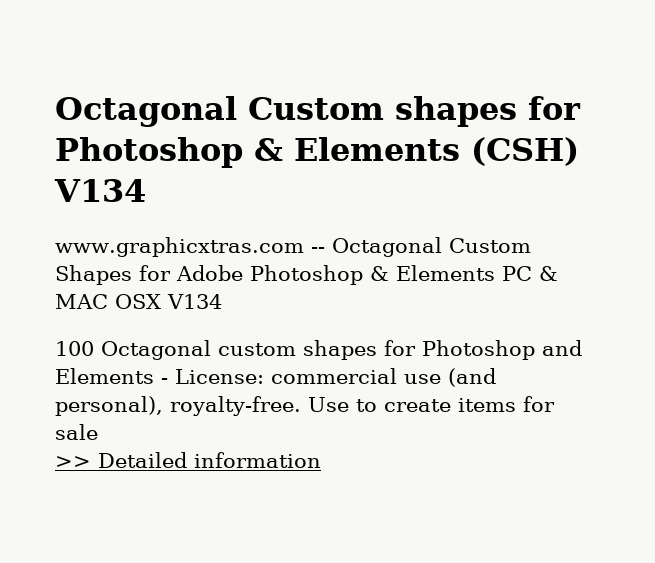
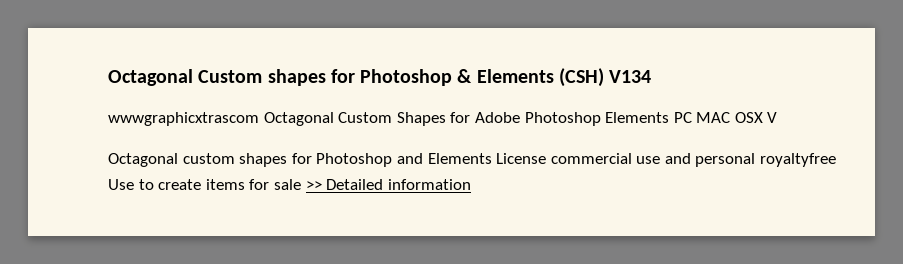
[55,237,325,257] www.graphicxtras.com -- -> [108,112,259,126] wwwgraphicxtrascom
[370,266,389,281] & -> (601, 119) none
[539,266,558,281] & -> (692, 117) none
[167,294,222,309] [55,341,94,356] V134 // 100 -> [767,112,778,123] V //
[161,368,496,387] [55,396,301,416] - License: commercial use (and personal), royalty-free. -> [496,153,837,167] License commercial use and personal royaltyfree
(98, 432) // -> (301, 184) none

